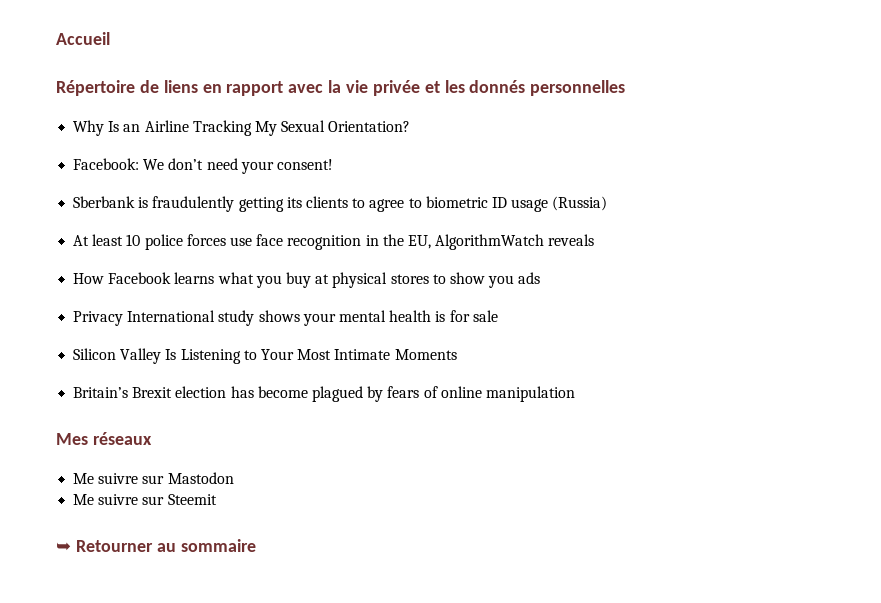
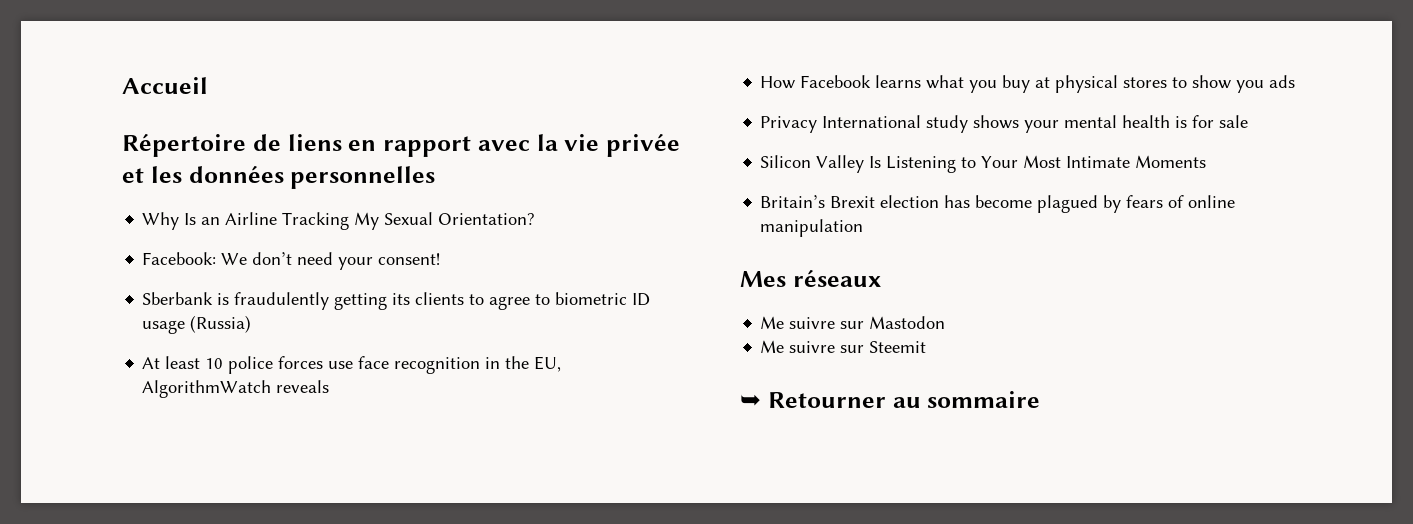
[469,80,526,93] donnés -> [188,166,284,183] données

